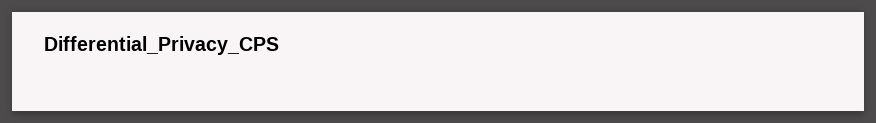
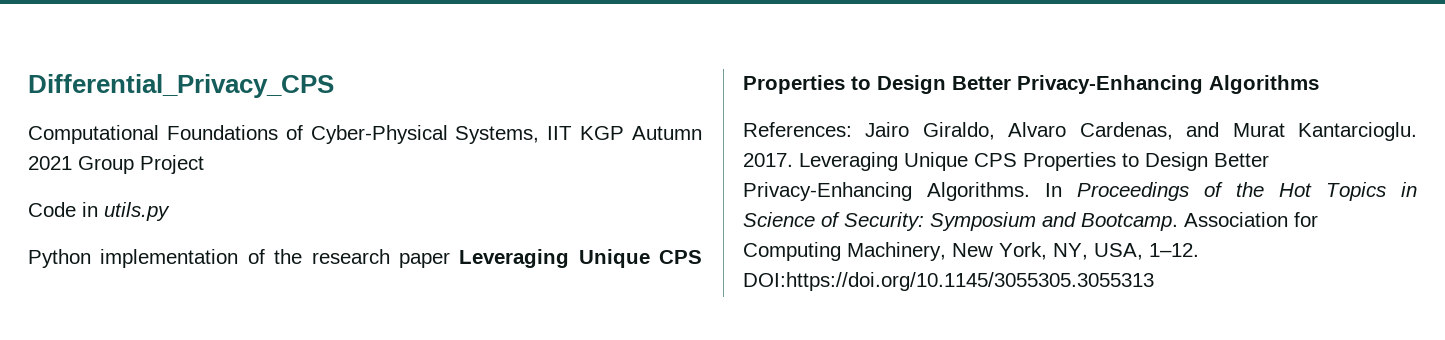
(279, 45) none -> [28,125,702,144] [28,155,204,174] [28,202,170,221] [28,249,702,268] [743,75,1319,94] [743,122,1417,141] [743,152,1269,171] [743,182,1417,201] [743,212,1318,231] [743,242,1199,261] [743,272,1154,291] // Computational Foundations of Cyber-Physical Systems, IIT KGP Autumn 2021 Group Project // Code in utils.py // Python implementation of the research paper Leveraging Unique CPS Properties to Design Better Privacy-Enhancing Algorithms // References: Jairo Giraldo, Alvaro Cardenas, and Murat Kantarcioglu. 2017. Leveraging Unique CPS Properties to Design Better Privacy-Enhancing Algorithms. In Proceedings of the Hot Topics in Science of Security: Symposium and Bootcamp. Association for Computing Machinery, New York, NY, USA, 1–12. DOI:https://doi.org/10.1145/3055305.3055313

